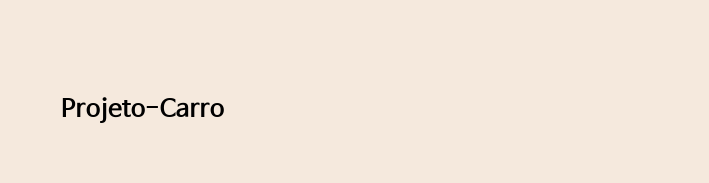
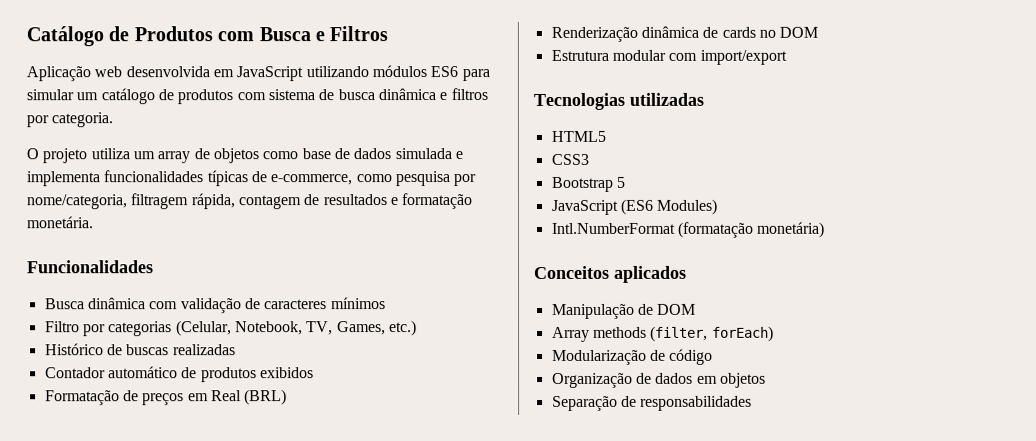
[61,97,224,124] Projeto-Carro -> [26,26,389,47] [26,65,490,82] [26,88,488,105] [26,112,114,128] [26,148,463,164] [26,170,477,187] [26,193,473,210] [26,216,94,229] [27,260,154,274] [44,297,386,314] [44,320,417,337] [44,343,236,356] [44,366,314,383] [44,389,288,406] [550,25,819,42] [550,49,787,65] [533,92,704,110] [550,130,606,142] [550,153,589,165] [550,176,625,192] [550,198,718,215] [551,221,826,238] [534,265,687,283] [551,303,697,319] [551,325,774,342] [551,348,714,365] [551,372,766,388] [551,395,753,411] Catálogo de Produtos com Busca e Filtros // Aplicação web desenvolvida em JavaScript utilizando módulos ES6 para simular um catálogo de produtos com sistema de busca dinâmica e filtros por categoria. // O projeto utiliza um array de objetos como base de dados simulada e implementa funcionalidades típicas de e-commerce, como pesquisa por nome/categoria, filtragem rápida, contagem de resultados e formatação monetária. // Funcionalidades // Busca dinâmica com validação de caracteres mínimos // Filtro por categorias (Celular, Notebook, TV, Games, etc.) // Histórico de buscas realizadas // Contador automático de produtos exibidos // Formatação de preços em Real (BRL) // Renderização dinâmica de cards no DOM // Estrutura modular com import/export // Tecnologias utilizadas // HTML5 // CSS3 // Bootstrap 5 // JavaScript (ES6 Modules) // Intl.NumberFormat (formatação monetária) // Conceitos aplicados // Manipulação de DOM // Array methods (filter, forEach) // Modularização de código // Organização de dados em objetos // Separação de responsabilidades

